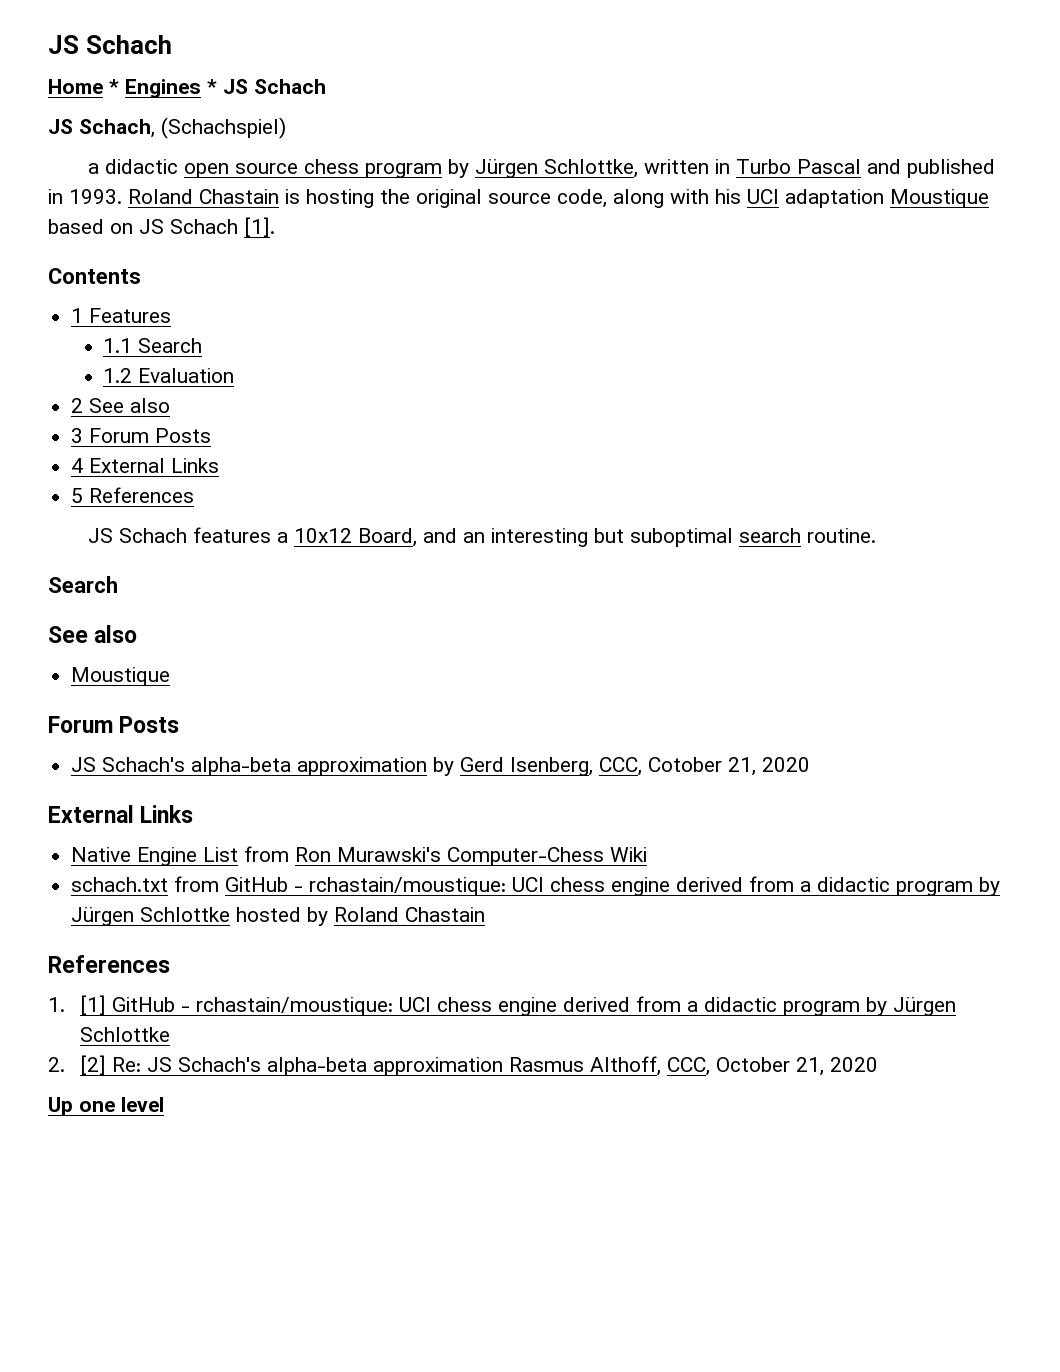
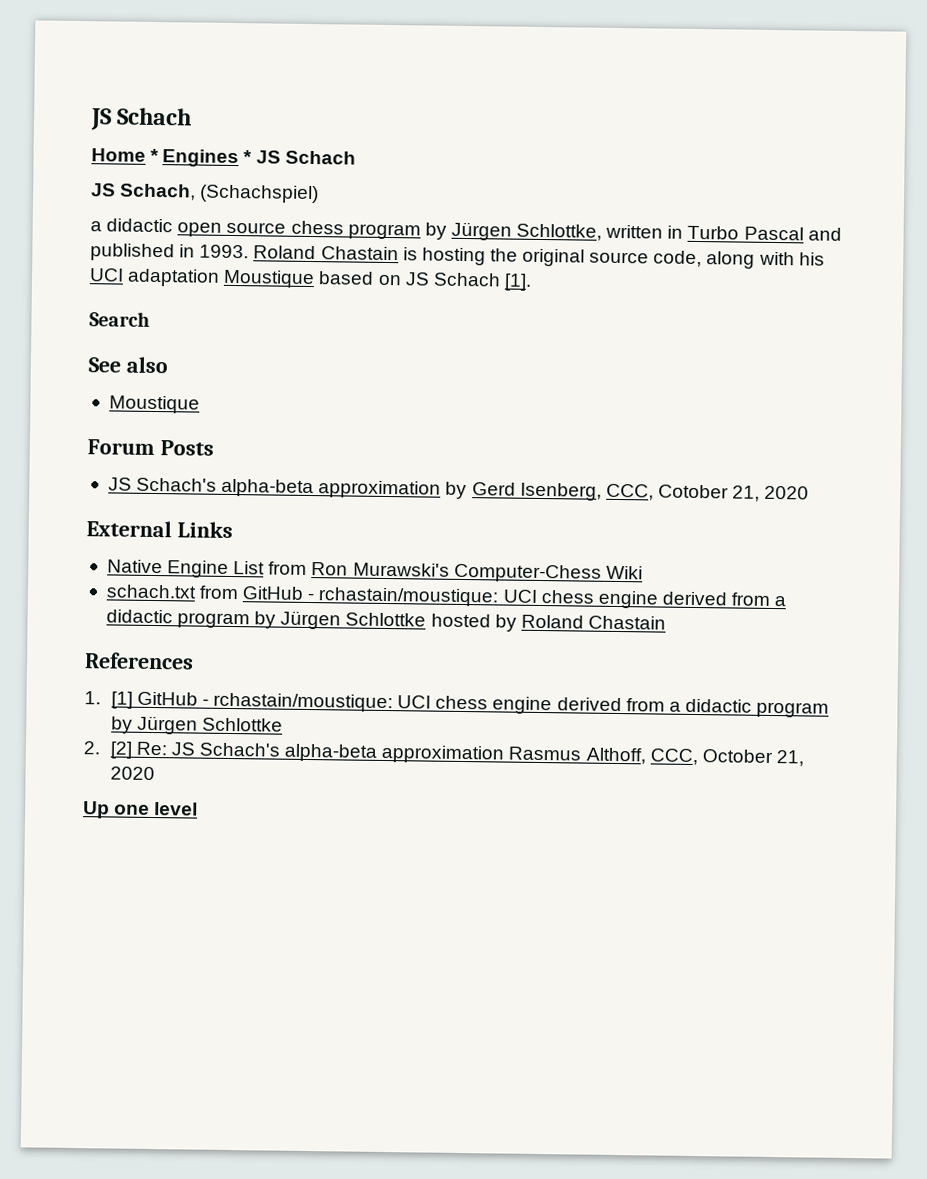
[48,268,141,284] [71,308,172,323] [103,338,203,353] [103,368,235,383] [71,398,171,413] [71,428,212,443] [71,458,220,473] [71,487,195,503] [88,527,877,547] // Contents // 1 Features // 1.1 Search // 1.2 Evaluation // 2 See also // 3 Forum Posts // 4 External Links // 5 References // JS Schach features a 10x12 Board, and an interesting but suboptimal search routine. -> (532, 282) none

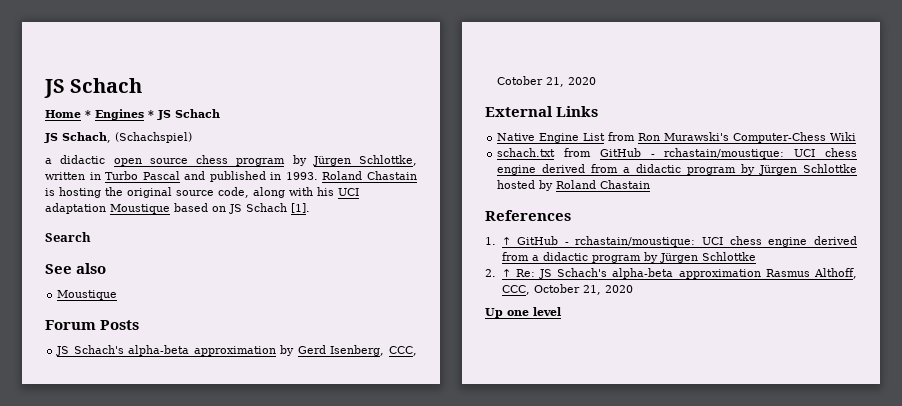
[110,691,133,709] [1] -> [501,237,511,245] ↑
[109,741,133,759] [2] -> [501,269,511,277] ↑

